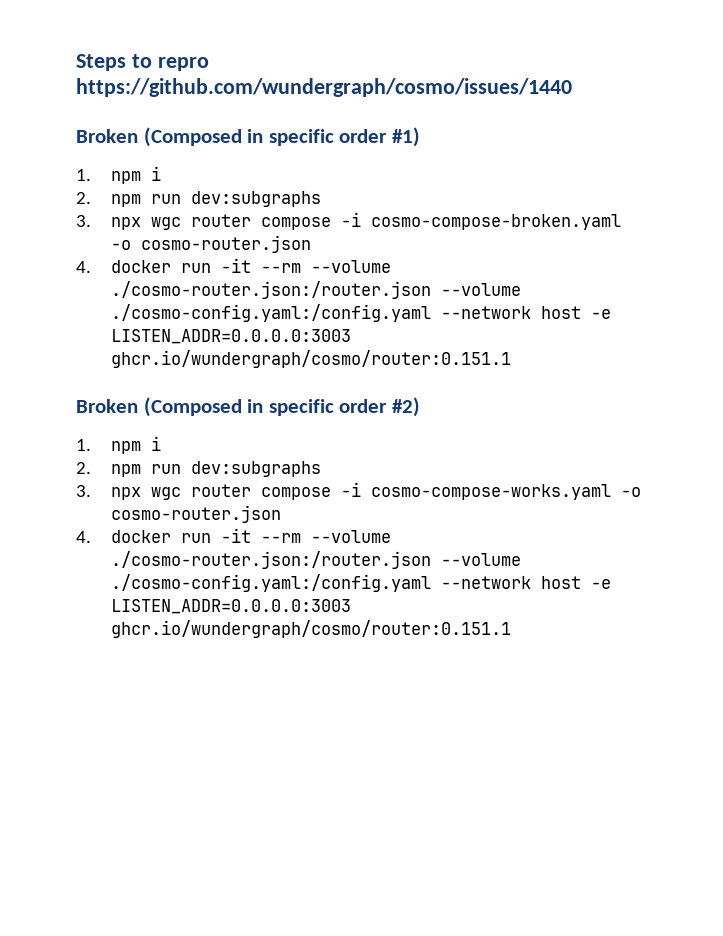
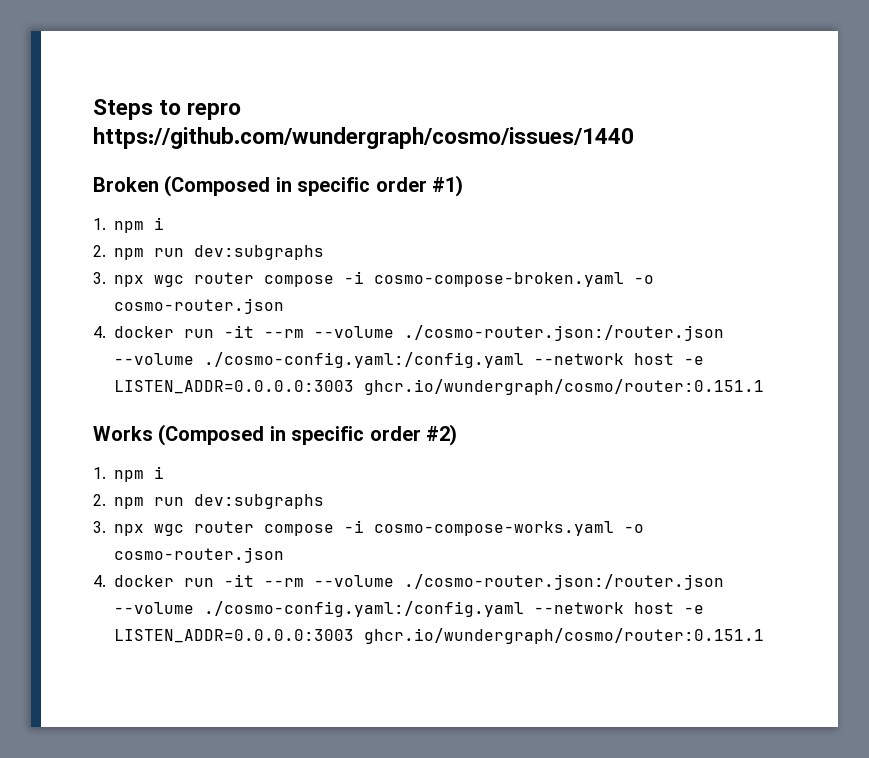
[76,399,138,413] Broken -> [93,426,153,441] Works

